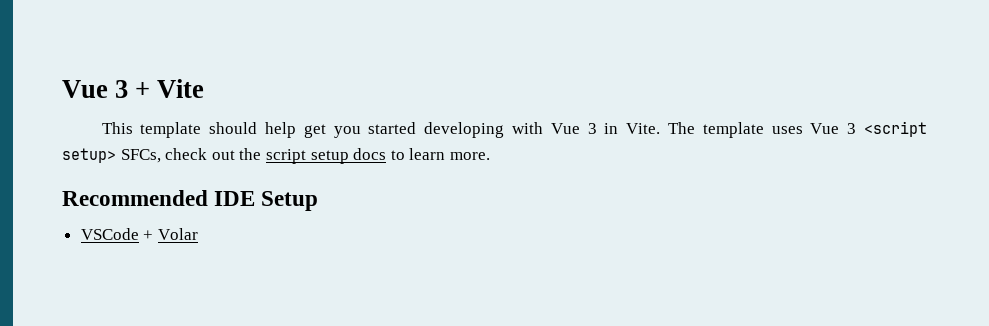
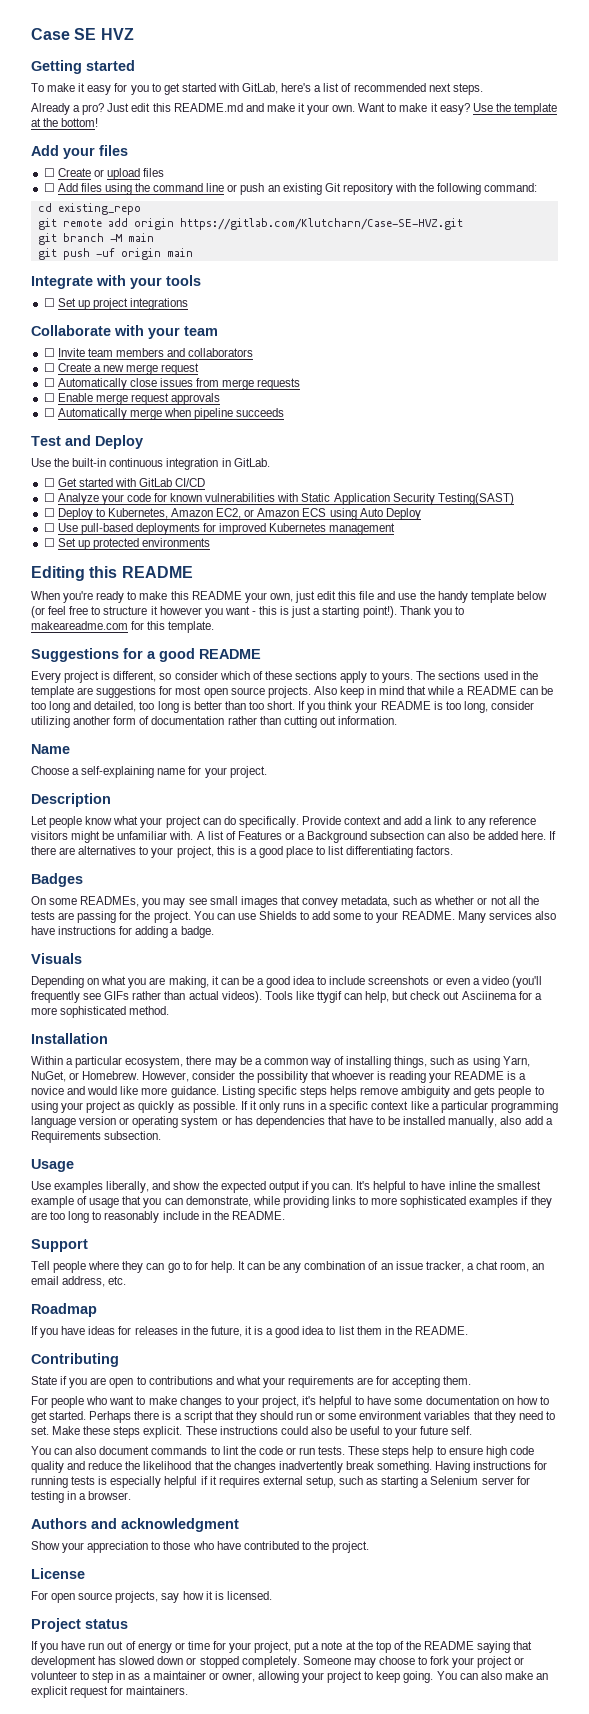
[62,79,205,98] [101,121,927,138] [62,148,490,164] [62,190,319,211] [80,228,198,240] Vue 3 + Vite // This template should help get you started developing with Vue 3 in Vite. The template uses Vue 3 <script setup> SFCs, check out the script setup docs to learn more. // Recommended IDE Setup // VSCode + Volar -> [31,28,134,40] [31,60,135,74] [31,83,483,95] [31,103,557,115] [31,118,99,127] [31,145,128,159] [43,168,165,180] [43,183,538,195] [37,203,141,215] [37,218,463,230] [37,233,154,245] [37,248,193,260] [31,275,201,289] [43,298,189,310] [31,325,218,339] [43,348,254,357] [43,363,200,375] [43,378,301,390] [43,393,221,405] [43,408,285,420] [31,435,143,449] [31,458,270,470] [43,478,206,487] [43,493,514,505] [43,508,421,520] [43,523,396,535] [43,538,211,550] [31,566,193,581] [31,591,547,603] [31,606,464,618] [31,621,215,633] [31,648,261,662] [31,671,538,683] [31,686,553,698] [31,701,534,713] [31,716,397,728] [31,744,70,754] [31,766,267,778] [31,793,111,807] [31,816,536,828] [31,831,556,843] [31,846,454,858] [31,873,83,887] [31,896,539,908] [31,911,556,923] [31,926,214,938] [31,953,82,964] [31,976,542,988] [31,991,542,1003] [31,1006,170,1018] [31,1033,108,1044] [31,1056,530,1068] [31,1071,527,1083] [31,1086,544,1098] [31,1101,558,1113] [31,1116,553,1128] [31,1131,162,1143] [31,1159,74,1172] [31,1181,541,1193] [31,1196,552,1208] [31,1211,285,1223] [31,1239,88,1252] [31,1261,545,1273] [31,1276,127,1287] [31,1303,97,1317] [31,1326,468,1338] [31,1353,119,1367] [31,1376,472,1388] [31,1396,549,1408] [31,1411,555,1423] [31,1426,473,1438] [31,1446,534,1458] [31,1461,548,1473] [31,1476,530,1488] [31,1491,132,1503] [31,1518,239,1532] [31,1541,370,1553] [31,1568,85,1579] [31,1591,272,1603] [31,1618,128,1632] [31,1641,533,1653] [31,1656,525,1668] [31,1671,548,1683] [31,1686,189,1698] Case SE HVZ // Getting started // To make it easy for you to get started with GitLab, here's a list of recommended next steps. // Already a pro? Just edit this README.md and make it your own. Want to make it easy? Use the template at the bottom! // Add your files // ☐ Create or upload files // ☐ Add files using the command line or push an existing Git repository with the following command: // cd existing_repo // git remote add origin https://gitlab.com/Klutcharn/Case-SE-HVZ.git // git branch -M main // git push -uf origin main // Integrate with your tools // ☐ Set up project integrations // Collaborate with your team // ☐ Invite team members and collaborators // ☐ Create a new merge request // ☐ Automatically close issues from merge requests // ☐ Enable merge request approvals // ☐ Automatically merge when pipeline succeeds // Test and Deploy // Use the built-in continuous integration in GitLab. // ☐ Get started with GitLab CI/CD // ☐ Analyze your code for known vulnerabilities with Static Application Security Testing(SAST) // ☐ Deploy to Kubernetes, Amazon EC2, or Amazon ECS using Auto Deploy // ☐ Use pull-based deployments for improved Kubernetes management // ☐ Set up protected environments // Editing this README // When you're ready to make this README your own, just edit this file and use the handy template below (or feel free to structure it however you want - this is just a starting point!). Thank you to makeareadme.com for this template. // Suggestions for a good README // Every project is different, so consider which of these sections apply to yours. The sections used in the template are suggestions for most open source projects. Also keep in mind that while a README can be too long and detailed, too long is better than too short. If you think your README is too long, consider utilizing another form of documentation rather than cutting out information. // Name // Choose a self-explaining name for your project. // Description // Let people know what your project can do specifically. Provide context and add a link to any reference visitors might be unfamiliar with. A list of Features or a Background subsection can also be added here. If there are alternatives to your project, this is a good place to list differentiating factors. // Badges // On some READMEs, you may see small images that convey metadata, such as whether or not all the tests are passing for the project. You can use Shields to add some to your README. Many services also have instructions for adding a badge. // Visuals // Depending on what you are making, it can be a good idea to include screenshots or even a video (you'll frequently see GIFs rather than actual videos). Tools like ttygif can help, but check out Asciinema for a more sophisticated method. // Installation // Within a particular ecosystem, there may be a common way of installing things, such as using Yarn, NuGet, or Homebrew. However, consider the possibility that whoever is reading your README is a novice and would like more guidance. Listing specific steps helps remove ambiguity and gets people to using your project as quickly as possible. If it only runs in a specific context like a particular programming language version or operating system or has dependencies that have to be installed manually, also add a Requirements subsection. // Usage // Use examples liberally, and show the expected output if you can. It's helpful to have inline the smallest example of usage that you can demonstrate, while providing links to more sophisticated examples if they are too long to reasonably include in the README. // Support // Tell people where they can go to for help. It can be any combination of an issue tracker, a chat room, an email address, etc. // Roadmap // If you have ideas for releases in the future, it is a good idea to list them in the README. // Contributing // State if you are open to contributions and what your requirements are for accepting them. // For people who want to make changes to your project, it's helpful to have some documentation on how to get started. Perhaps there is a script that they should run or some environment variables that they need to set. Make these steps explicit. These instructions could also be useful to your future self. // You can also document commands to lint the code or run tests. These steps help to ensure high code quality and reduce the likelihood that the changes inadvertently break something. Having instructions for running tests is especially helpful if it requires external setup, such as starting a Selenium server for testing in a browser. // Authors and acknowledgment // Show your appreciation to those who have contributed to the project. // License // For open source projects, say how it is licensed. // Project status // If you have run out of energy or time for your project, put a note at the top of the README saying that development has slowed down or stopped completely. Someone may choose to fork your project or volunteer to step in as a maintainer or owner, allowing your project to keep going. You can also make an explicit request for maintainers.

